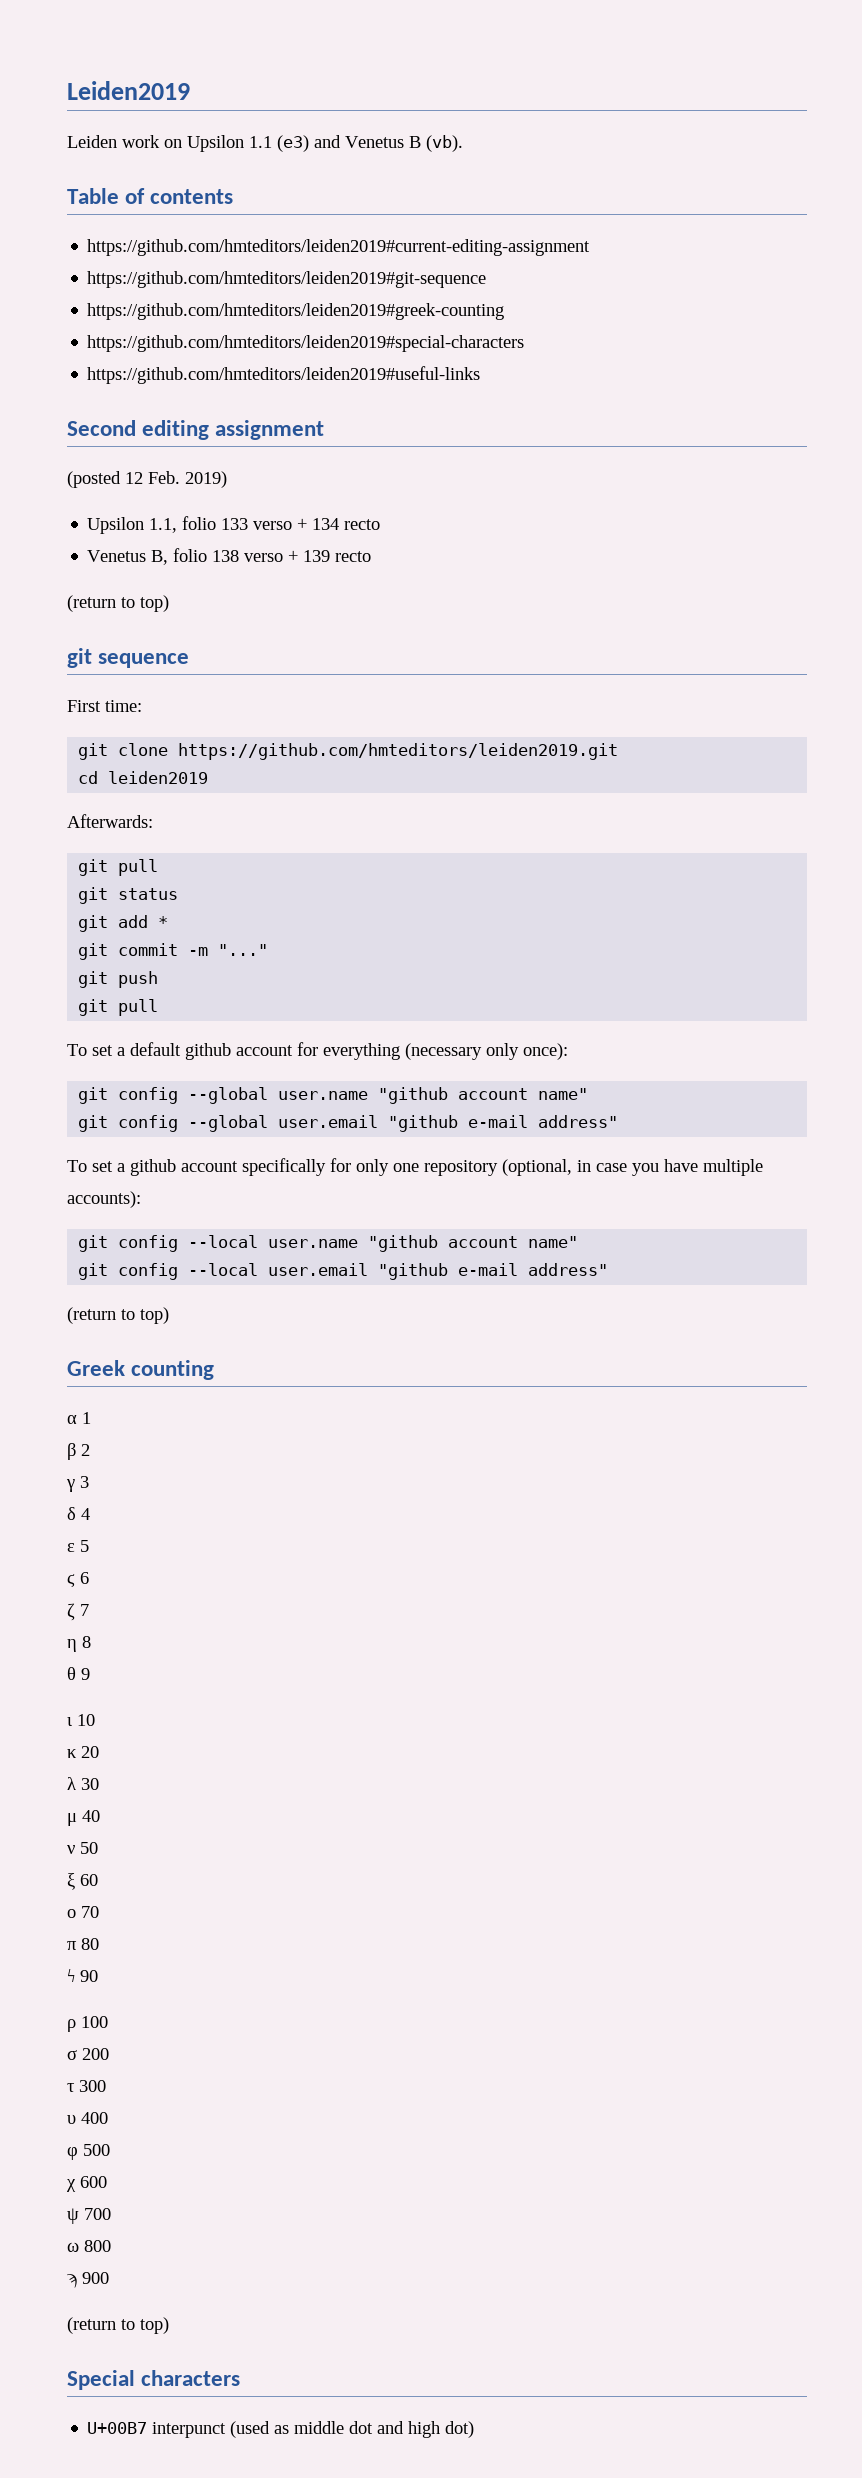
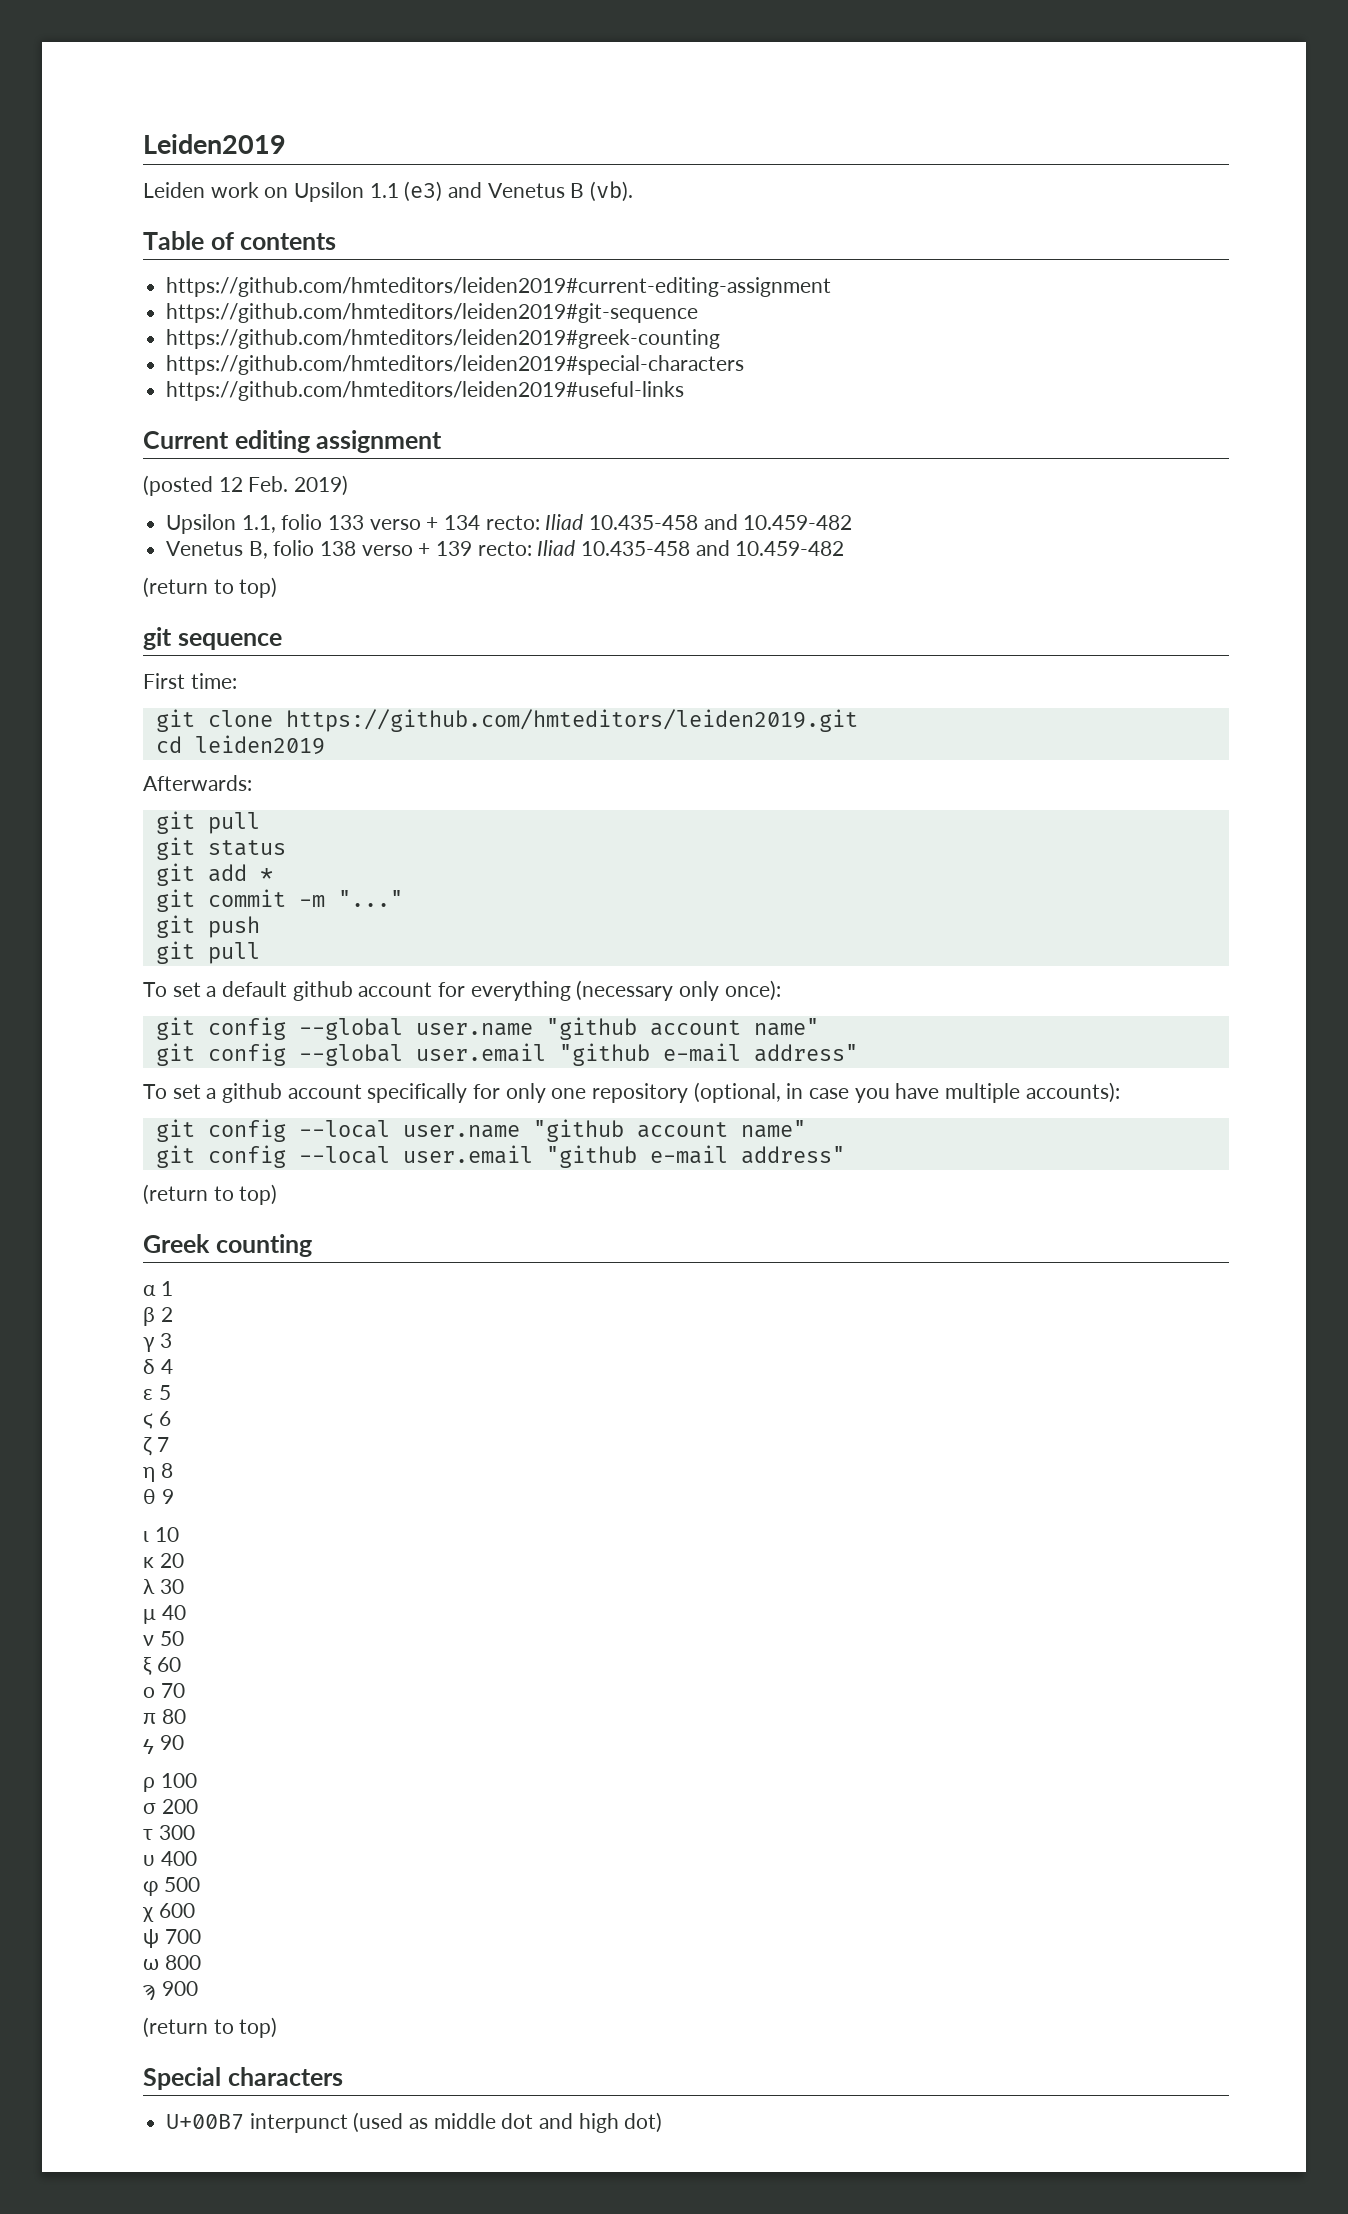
[67,420,136,436] Second -> [143,431,229,449] Current
[344,519,381,530] recto -> [485,514,853,530] recto: Iliad 10.435-458 and 10.459-482
[335,551,372,562] recto -> [477,540,845,556] recto: Iliad 10.435-458 and 10.459-482

